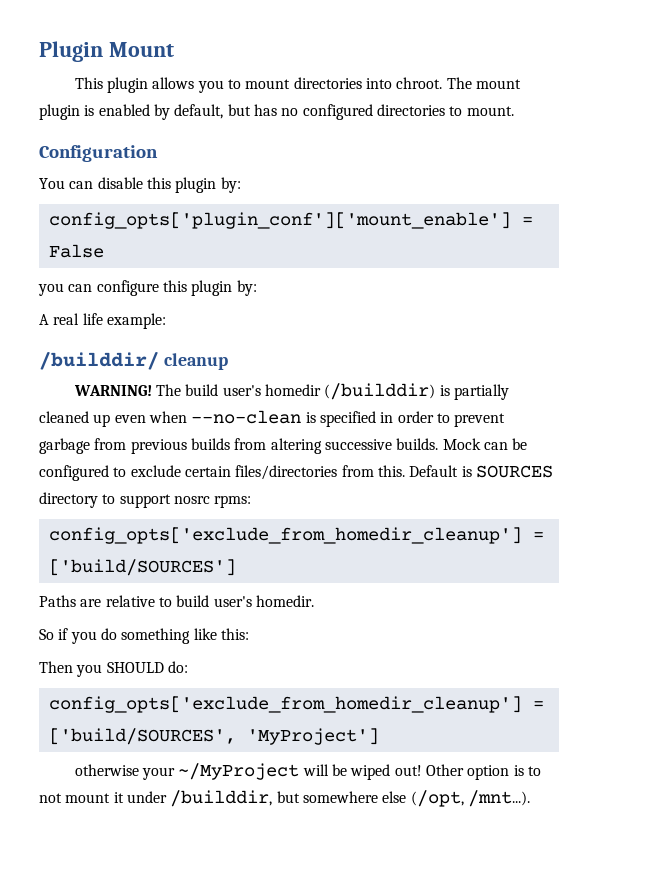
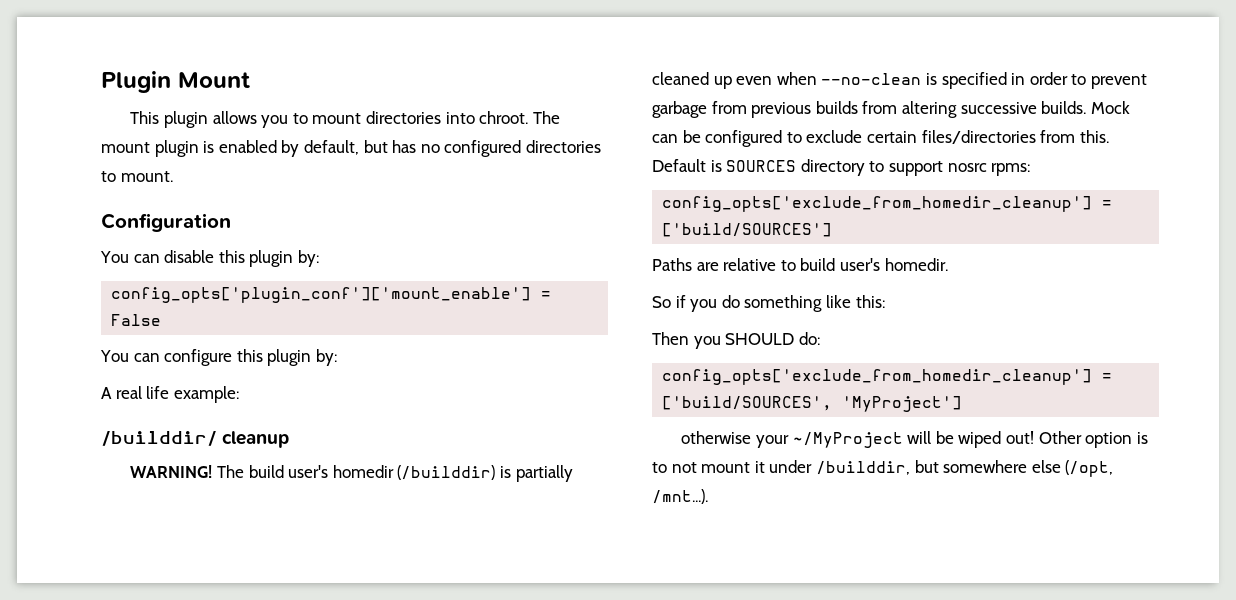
[38,283,64,296] you -> [100,350,129,362] You

